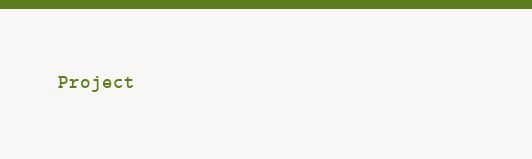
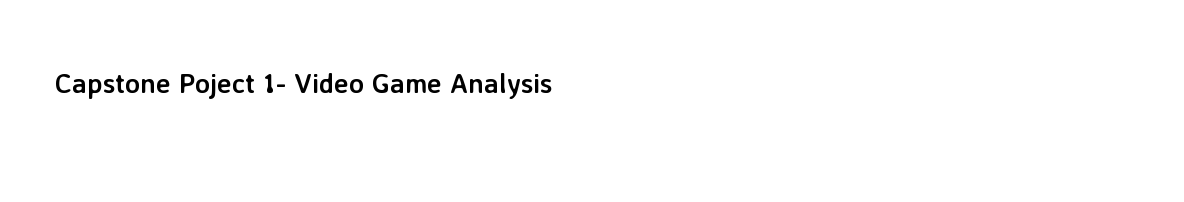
[58,76,135,92] Project -> [55,73,552,99] Capstone Poject 1- Video Game Analysis

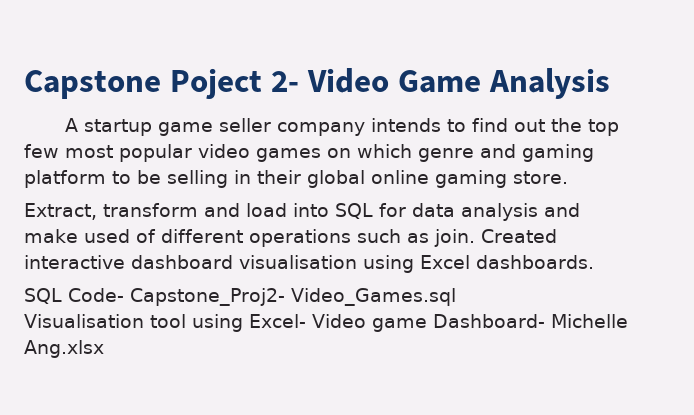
[263,74,286,93] 1- -> [270,71,299,92] 2-
(552, 86) none -> [64,118,619,136] [24,144,594,162] [24,170,568,188] [24,203,580,221] [24,229,557,247] [24,255,594,273] [24,288,456,306] [24,314,628,332] [24,340,104,358] // A startup game seller company intends to find out the top few most popular video games on which genre and gaming platform to be selling in their global online gaming store. // Extract, transform and load into SQL for data analysis and make used of different operations such as join. Created interactive dashboard visualisation using Excel dashboards. // SQL Code- Capstone_Proj2- Video_Games.sql // Visualisation tool using Excel- Video game Dashboard- Michelle Ang.xlsx

